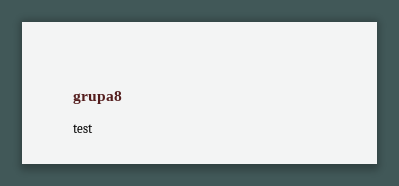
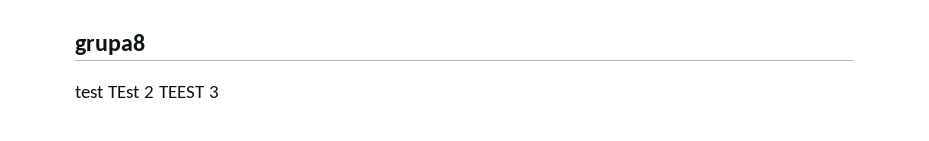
(93, 128) none -> [107,86,219,98] TEst 2 TEEST 3

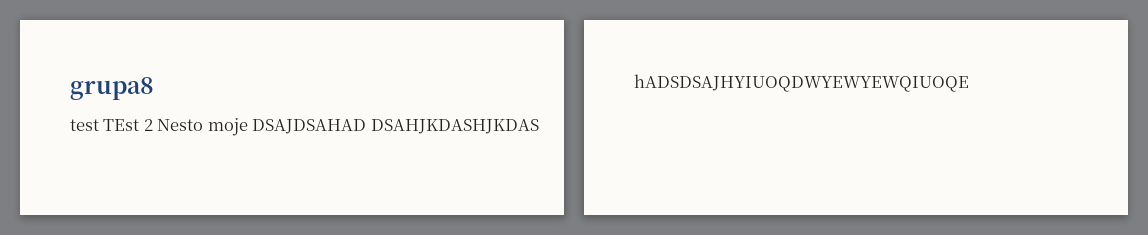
[158,86,219,98] TEEST 3 -> [157,118,539,136] [634,74,969,92] Nesto moje DSAJDSAHAD DSAHJKDASHJKDAS hADSDSAJHYIUOQDWYEWYEWQIUOQE

